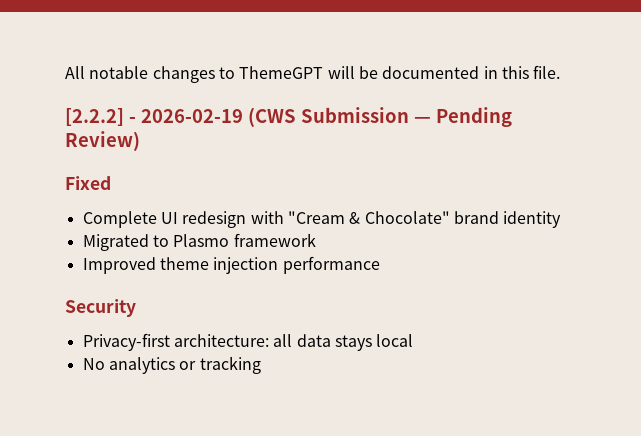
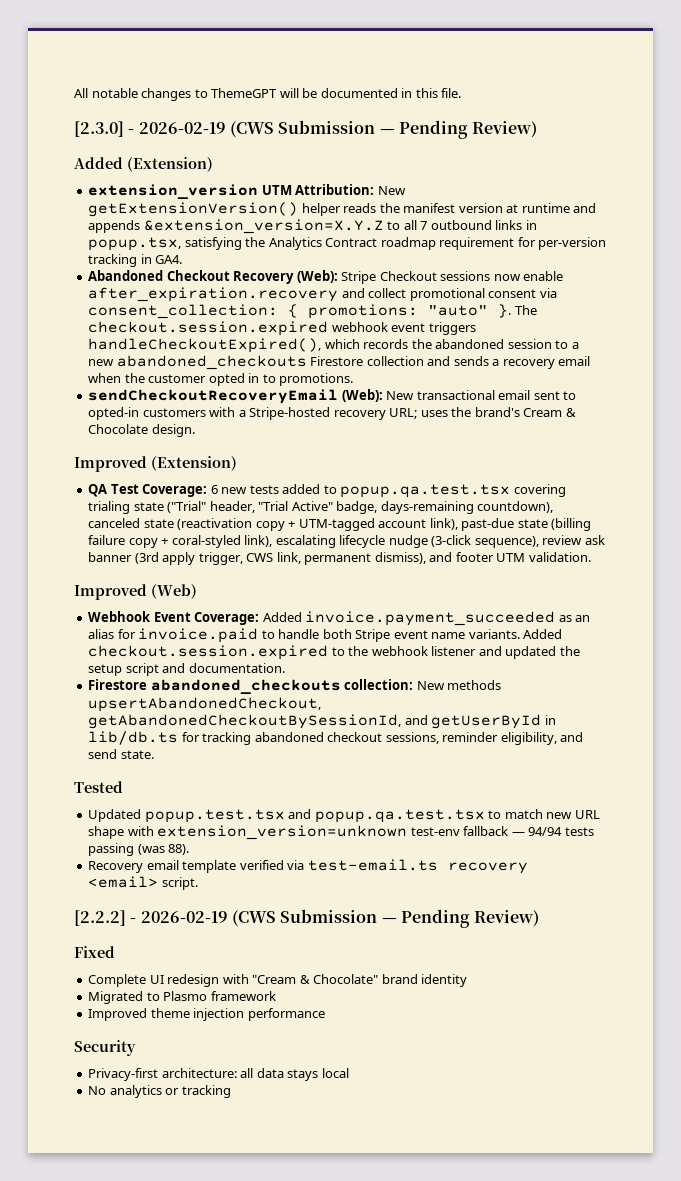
(561, 72) none -> [74,120,538,139] [74,157,213,172] [88,184,406,200] [88,202,597,217] [88,219,537,234] [88,237,607,251] [88,254,183,267] [88,270,564,284] [88,287,557,302] [88,304,537,319] [88,321,476,336] [88,338,579,353] [88,355,591,370] [88,373,354,386] [88,389,577,404] [88,407,576,420] [88,424,195,437] [74,456,237,472] [88,484,566,498] [88,501,554,514] [88,518,592,531] [88,535,605,548] [88,552,591,565] [74,584,197,600] [88,611,591,626] [88,628,563,643] [88,645,580,660] [88,663,285,676] [88,679,502,695] [88,697,322,712] [88,714,556,729] [88,731,584,745] [88,749,154,759] [74,781,123,793] [88,809,600,823] [88,825,594,840] [88,843,190,856] [88,859,528,874] [88,876,198,890] // [2.3.0] - 2026-02-19 (CWS Submission — Pending Review) // Added (Extension) // extension_version UTM Attribution: New getExtensionVersion() helper reads the manifest version at runtime and appends &extension_version=X.Y.Z to all 7 outbound links in popup.tsx, satisfying the Analytics Contract roadmap requirement for per-version tracking in GA4. // Abandoned Checkout Recovery (Web): Stripe Checkout sessions now enable after_expiration.recovery and collect promotional consent via consent_collection: { promotions: "auto" }. The checkout.session.expired webhook event triggers handleCheckoutExpired(), which records the abandoned session to a new abandoned_checkouts Firestore collection and sends a recovery email when the customer opted in to promotions. // sendCheckoutRecoveryEmail (Web): New transactional email sent to opted-in customers with a Stripe-hosted recovery URL; uses the brand's Cream & Chocolate design. // Improved (Extension) // QA Test Coverage: 6 new tests added to popup.qa.test.tsx covering trialing state ("Trial" header, "Trial Active" badge, days-remaining countdown), canceled state (reactivation copy + UTM-tagged account link), past-due state (billing failure copy + coral-styled link), escalating lifecycle nudge (3-click sequence), review ask banner (3rd apply trigger, CWS link, permanent dismiss), and footer UTM validation. // Improved (Web) // Webhook Event Coverage: Added invoice.payment_succeeded as an alias for invoice.paid to handle both Stripe event name variants. Added checkout.session.expired to the webhook listener and updated the setup script and documentation. // Firestore abandoned_checkouts collection: New methods upsertAbandonedCheckout, getAbandonedCheckoutBySessionId, and getUserById in lib/db.ts for tracking abandoned checkout sessions, reminder eligibility, and send state. // Tested // Updated popup.test.tsx and popup.qa.test.tsx to match new URL shape with extension_version=unknown test-env fallback — 94/94 tests passing (was 88). // Recovery email template verified via test-email.ts recovery <email> script.

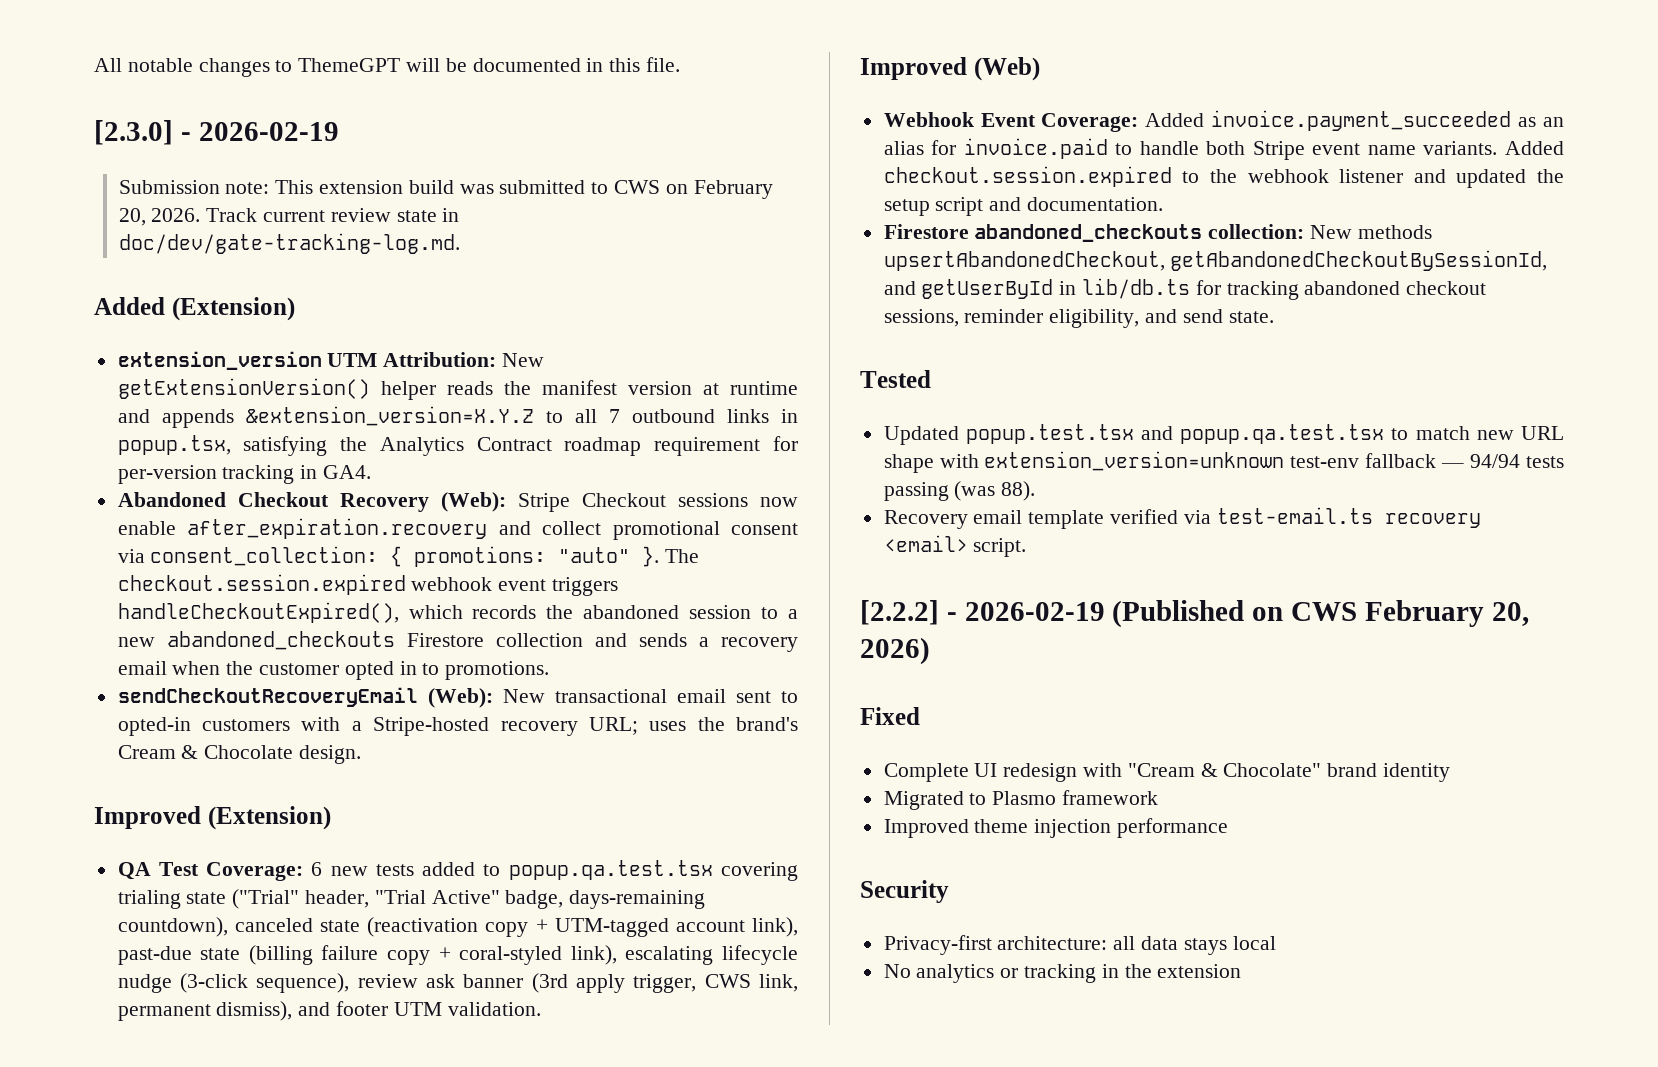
[229,120,538,139] (CWS Submission — Pending Review) -> [118,180,773,199] [118,208,460,226] [118,233,460,254] // Submission note: This extension build was submitted to CWS on February 20, 2026. Track current review state in doc/dev/gate-tracking-log.md.
[231,909,540,928] (CWS Submission — Pending Review) -> [1112,600,1529,628] [860,637,930,665] (Published on CWS February 20, 2026)
(231, 1091) none -> [1101,964,1242,978] in the extension

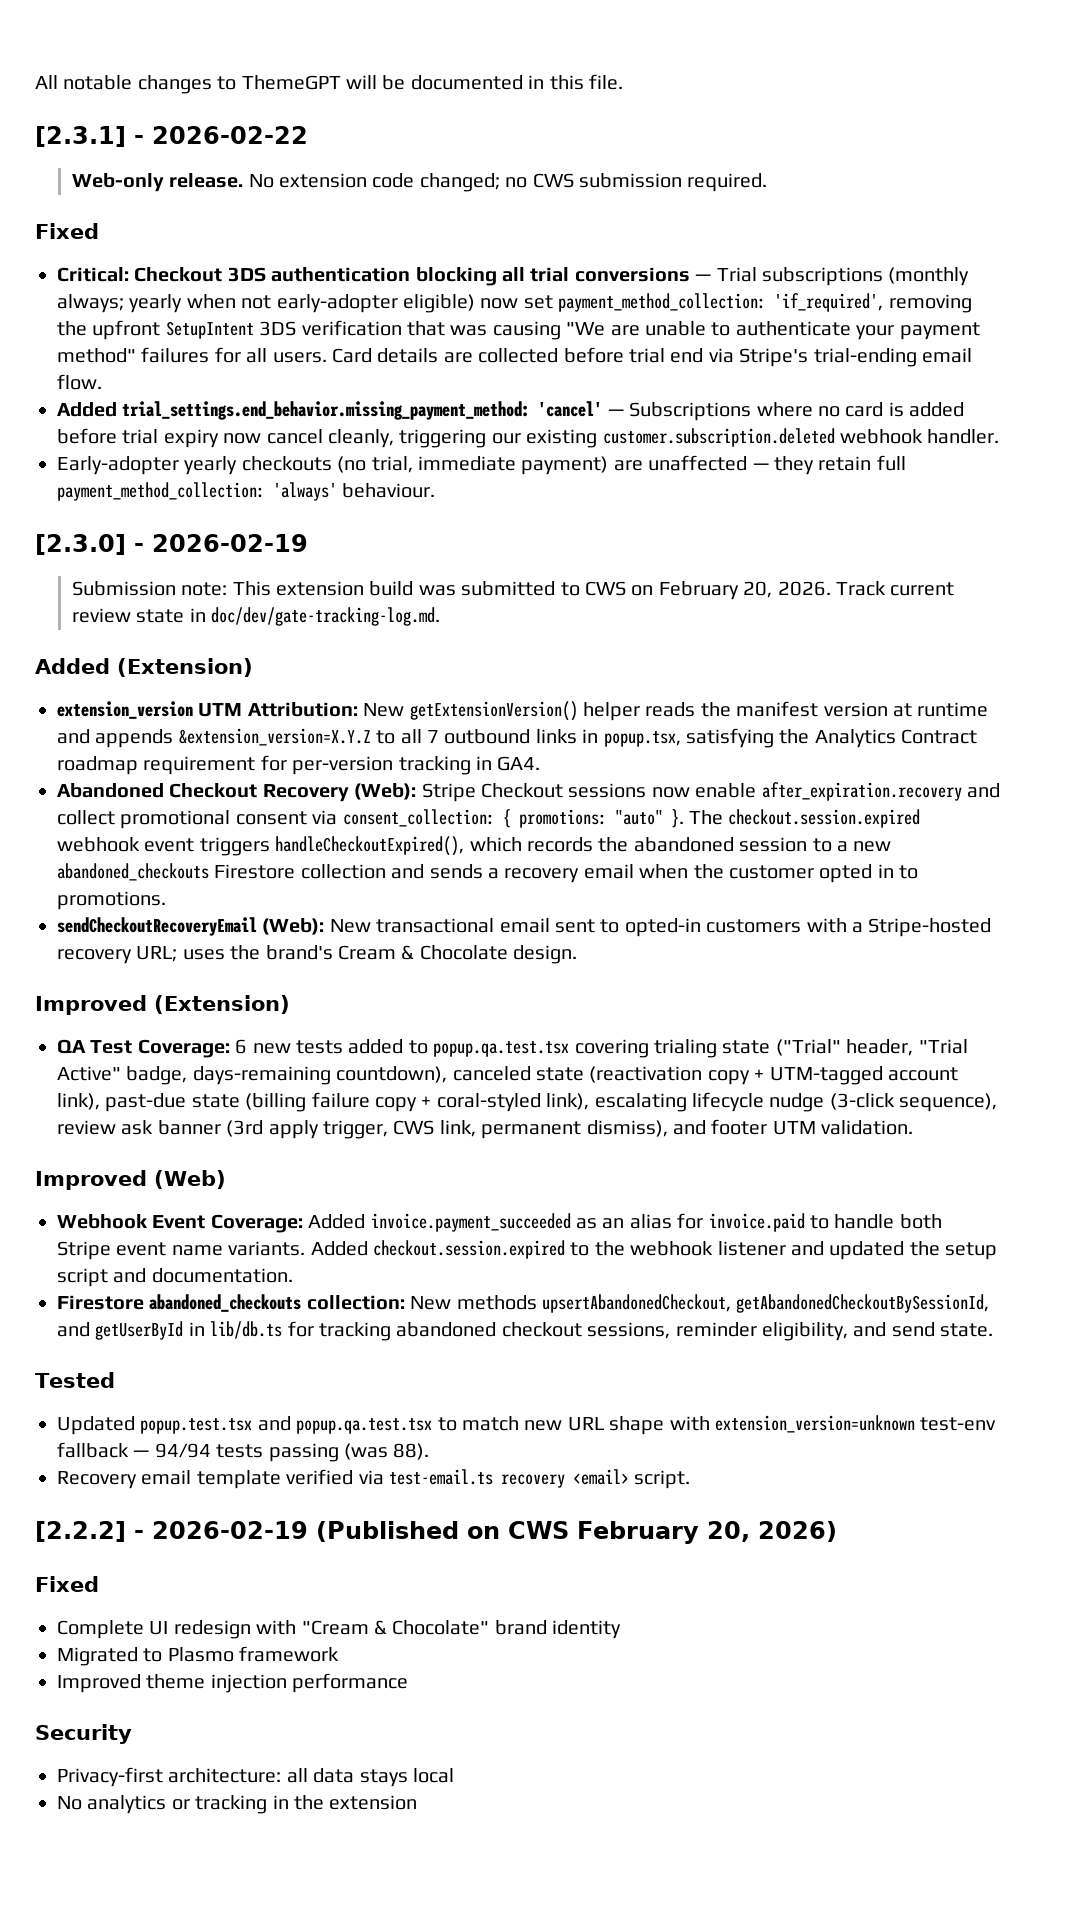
(681, 64) none -> [35,126,308,147] [71,173,768,192] [35,223,99,239] [57,267,970,286] [57,293,972,313] [57,320,980,340] [57,347,972,367] [57,374,102,390] [57,401,965,421] [57,428,1000,448] [57,455,906,475] [57,482,436,501] // [2.3.1] - 2026-02-22 // Web-only release. No extension code changed; no CWS submission required. // Fixed // Critical: Checkout 3DS authentication blocking all trial conversions — Trial subscriptions (monthly always; yearly when not early-adopter eligible) now set payment_method_collection: 'if_required', removing the upfront SetupIntent 3DS verification that was causing "We are unable to authenticate your payment method" failures for all users. Card details are collected before trial end via Stripe's trial-ending email flow. // Added trial_settings.end_behavior.missing_payment_method: 'cancel' — Subscriptions where no card is added before trial expiry now cancel cleanly, triggering our existing customer.subscription.deleted webhook handler. // Early-adopter yearly checkouts (no trial, immediate payment) are unaffected — they retain full payment_method_collection: 'always' behaviour.

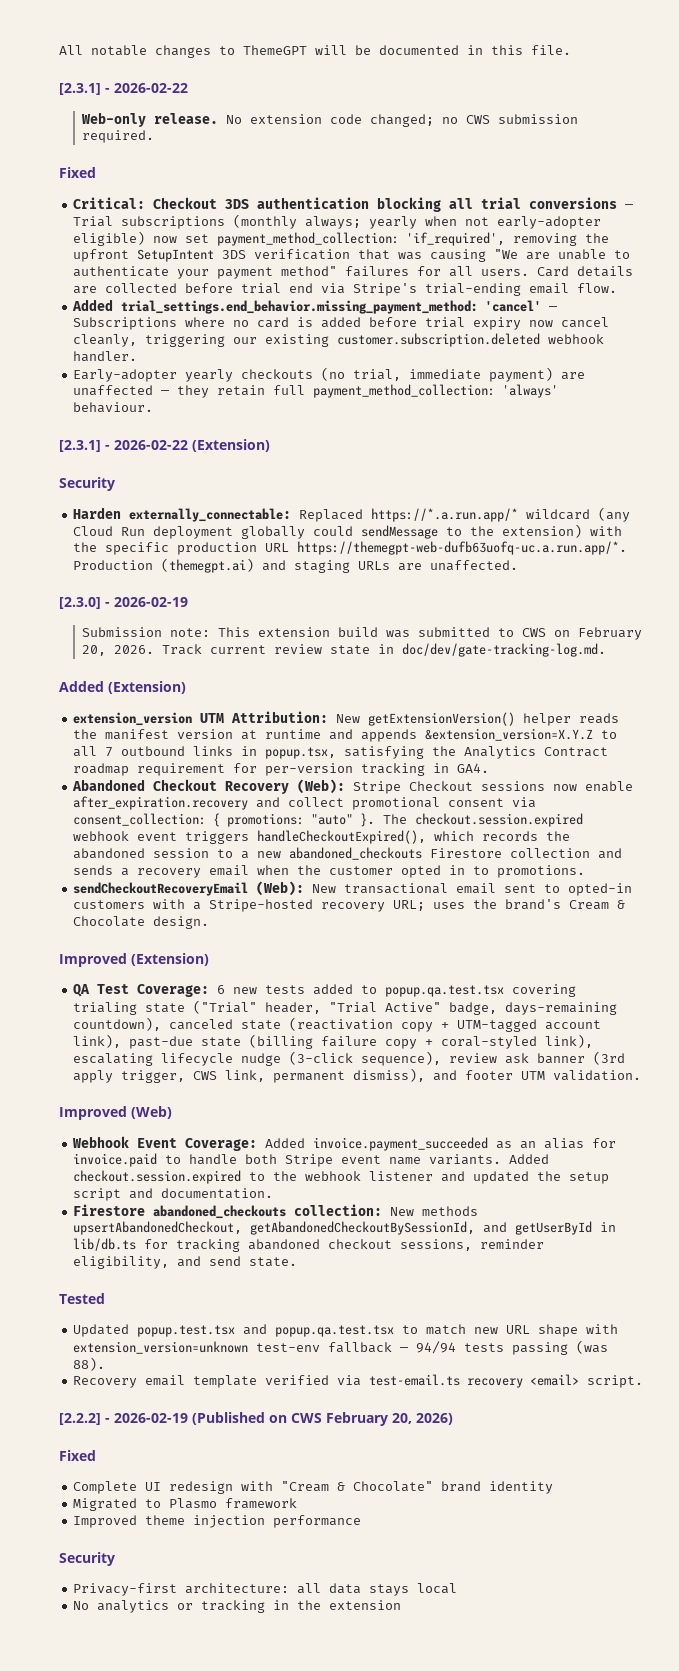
(436, 490) none -> [59,439,270,452] [59,477,115,491] [73,507,631,522] [73,524,623,539] [73,541,628,555] [73,558,519,573] // [2.3.1] - 2026-02-22 (Extension) // Security // Harden externally_connectable: Replaced https://*.a.run.app/* wildcard (any Cloud Run deployment globally could sendMessage to the extension) with the specific production URL https://themegpt-web-dufb63uofq-uc.a.run.app/*. Production (themegpt.ai) and staging URLs are unaffected.

